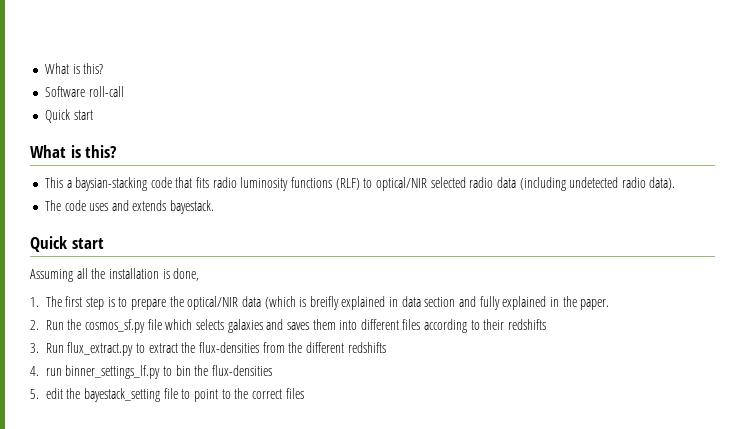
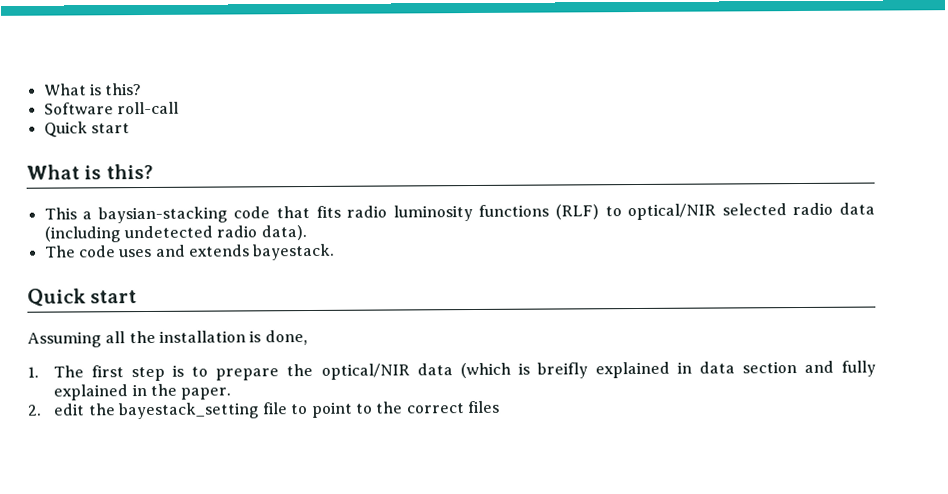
[45,319,547,333] [30,342,386,356] [30,365,272,379] [30,389,39,399] Run the cosmos_sf.py file which selects galaxies and saves them into different files according to their redshifts // 3. Run flux_extract.py to extract the flux-densities from the different redshifts // 4. run binner_settings_lf.py to bin the flux-densities // 5. -> (42, 410) none

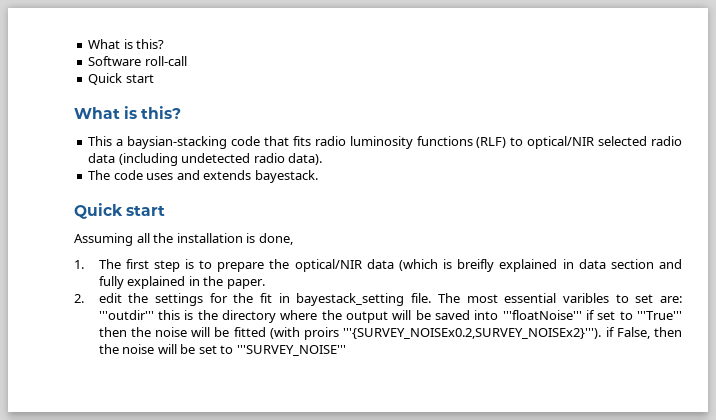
[117,400,501,420] bayestack_setting file to point to the correct files -> [154,293,682,306] [98,310,682,323] [98,327,682,340] [98,344,346,356] settings for the fit in bayestack_setting file. The most essential varibles to set are: '''outdir''' this is the directory where the output will be saved into '''floatNoise''' if set to '''True''' then the noise will be fitted (with proirs '''{SURVEY_NOISEx0.2,SURVEY_NOISEx2}'''). if False, then the noise will be set to '''SURVEY_NOISE'''

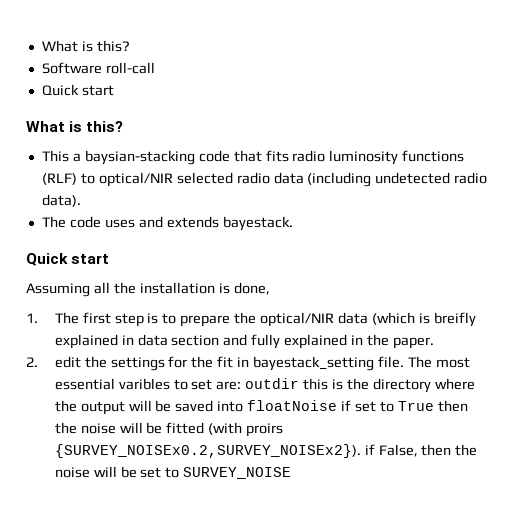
[98,310,154,320] '''outdir''' -> [245,378,300,389] outdir
[502,310,582,320] '''floatNoise''' -> [247,400,338,411] floatNoise
[637,311,682,320] '''True''' -> [397,401,434,411] True
[343,328,602,339] '''{SURVEY_NOISEx0.2,SURVEY_NOISEx2}'''). -> [54,444,361,458] {SURVEY_NOISEx0.2,SURVEY_NOISEx2}).
[236,345,346,356] '''SURVEY_NOISE''' -> [183,467,292,479] SURVEY_NOISE

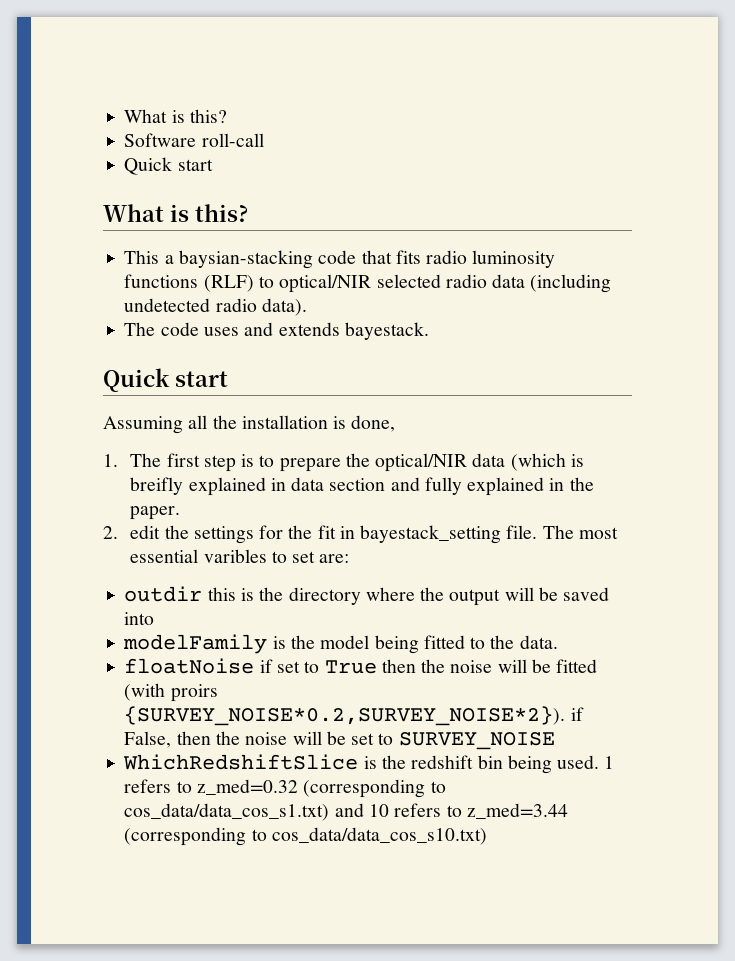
(242, 385) none -> (350, 558) //
(244, 406) none -> [123,634,558,654] // modelFamily is the model being fitted to the data. //
[54,444,361,458] {SURVEY_NOISEx0.2,SURVEY_NOISEx2}). -> [124,706,566,726] {SURVEY_NOISE*0.2,SURVEY_NOISE*2}).
(292, 473) none -> [123,754,615,774] [124,779,446,798] [124,803,568,821] [124,827,487,846] // WhichRedshiftSlice is the redshift bin being used. 1 refers to z_med=0.32 (corresponding to cos_data/data_cos_s1.txt) and 10 refers to z_med=3.44 (corresponding to cos_data/data_cos_s10.txt)

